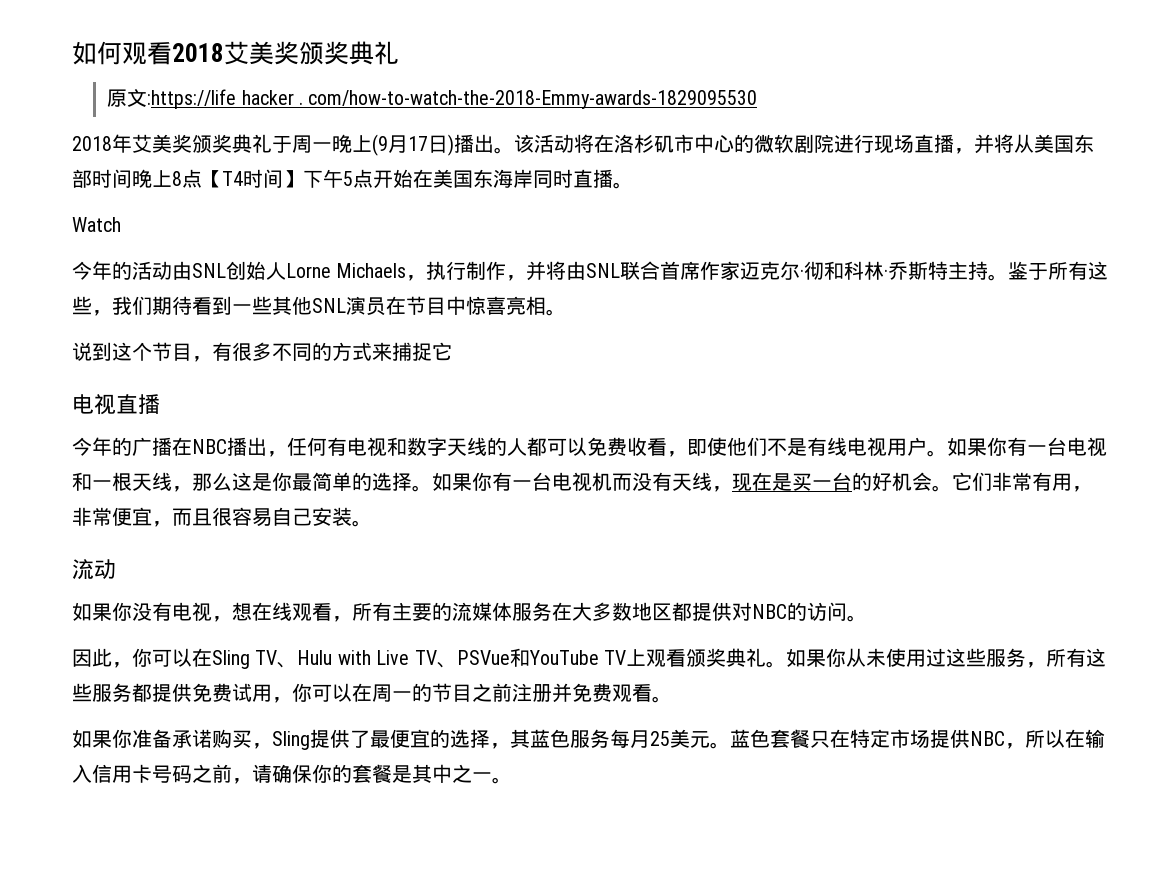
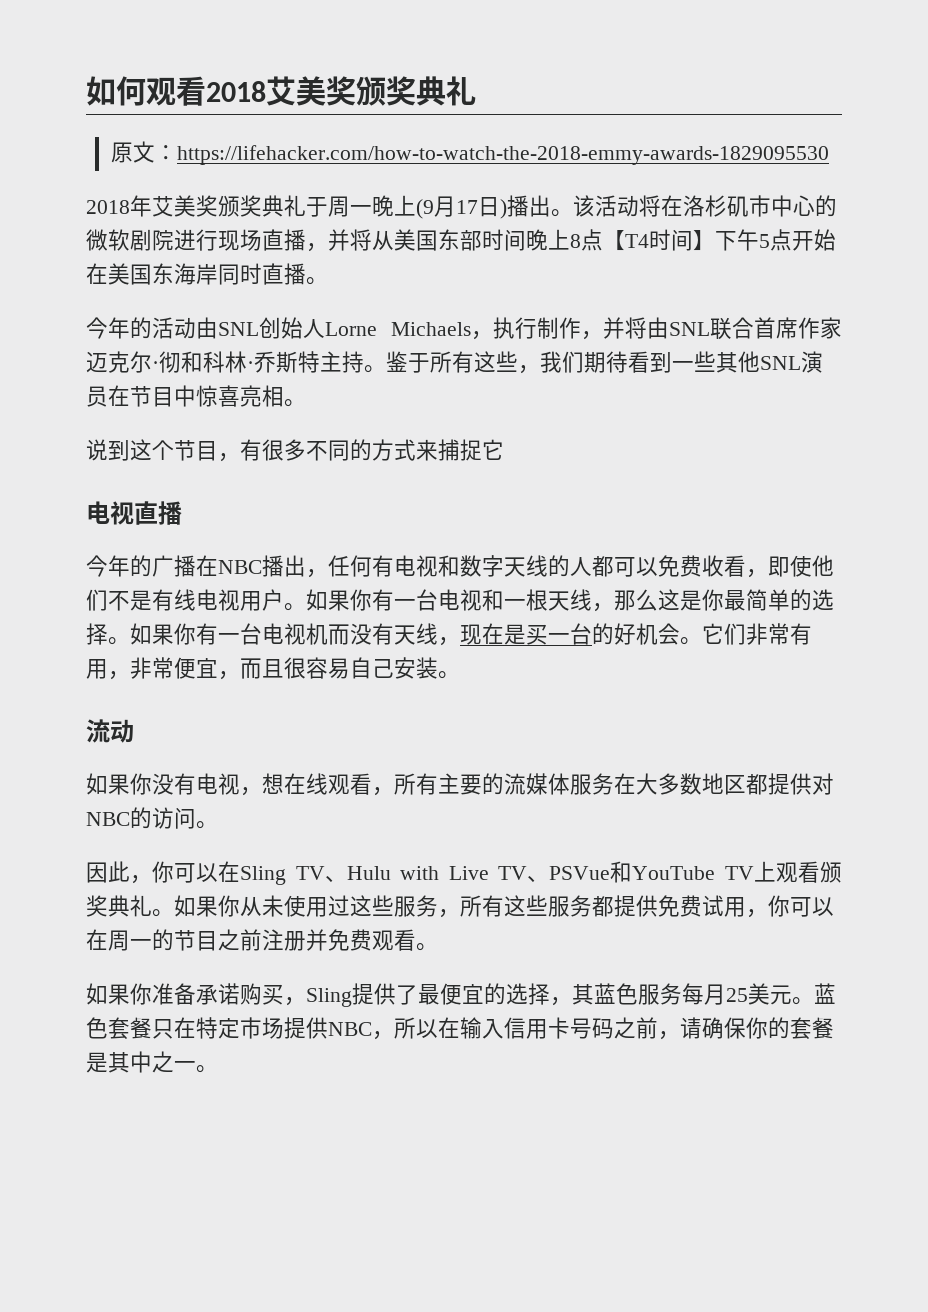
[147,89,758,109] :https://life hacker . com/how-to-watch-the-2018-Emmy-awards-1829095530 -> [154,145,829,165] ：https://lifehacker.com/how-to-watch-the-2018-emmy-awards-1829095530
[72,217,121,232] // Watch -> (328, 281) none

